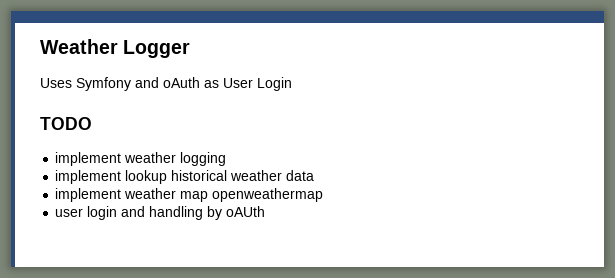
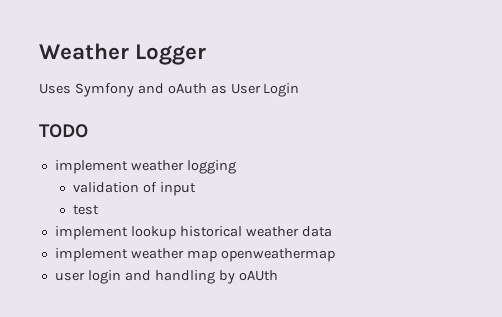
(227, 159) none -> [73,182,197,196] [73,205,100,215] // validation of input // test

